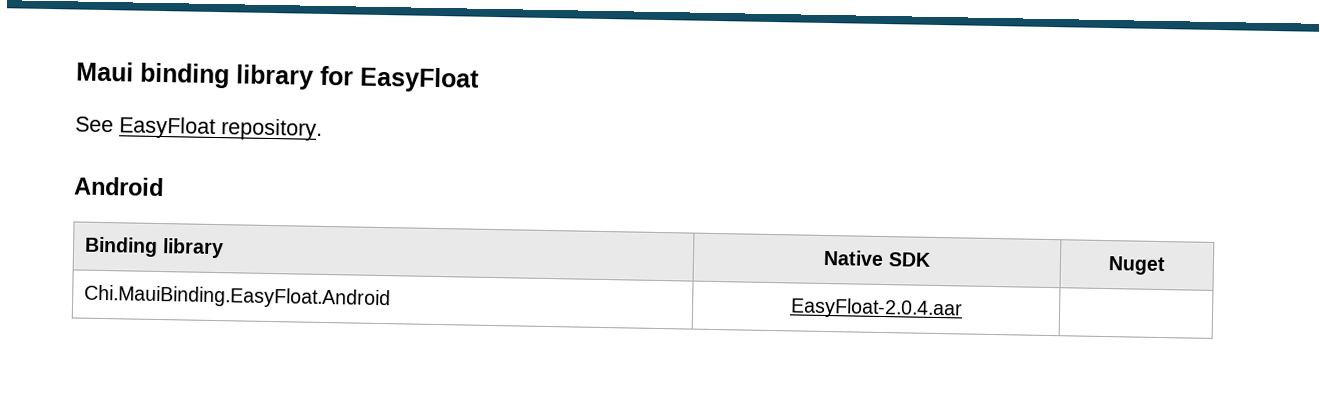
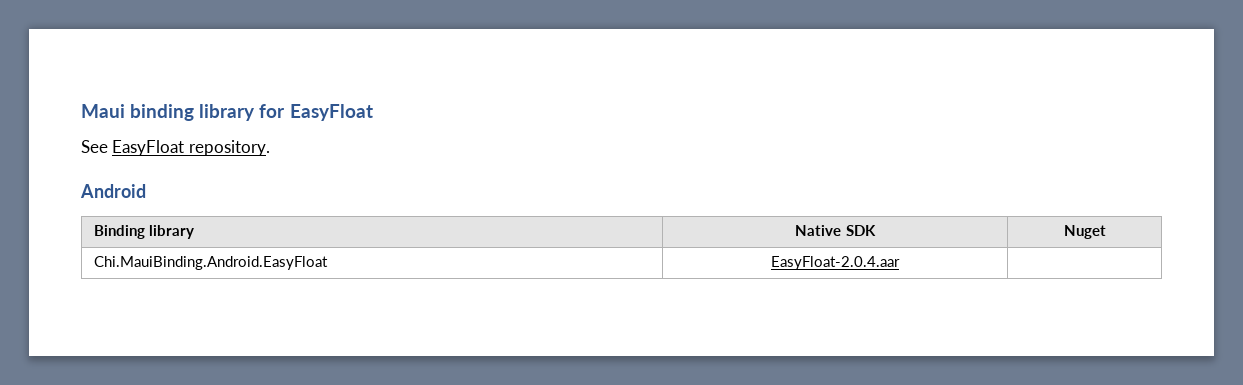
[84,284,392,310] Chi.MauiBinding.EasyFloat.Android -> [93,256,328,270] Chi.MauiBinding.Android.EasyFloat

